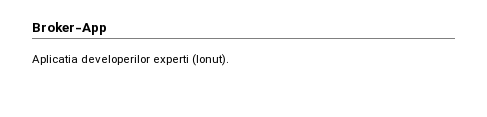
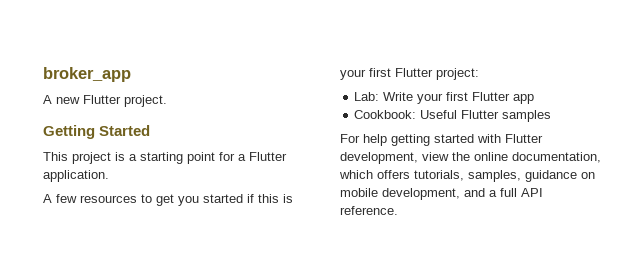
[32,22,107,35] [32,54,230,66] Broker-App // Aplicatia developerilor experti (Ionut). -> [43,67,131,82] [43,95,167,107] [43,125,151,139] [43,152,287,164] [43,170,109,182] [43,194,293,206] [340,68,479,80] [354,92,535,104] [354,110,552,122] [340,134,543,146] [340,152,601,164] [339,170,595,182] [340,188,543,200] [340,206,398,215] broker_app // A new Flutter project. // Getting Started // This project is a starting point for a Flutter application. // A few resources to get you started if this is your first Flutter project: // Lab: Write your first Flutter app // Cookbook: Useful Flutter samples // For help getting started with Flutter development, view the online documentation, which offers tutorials, samples, guidance on mobile development, and a full API reference.

